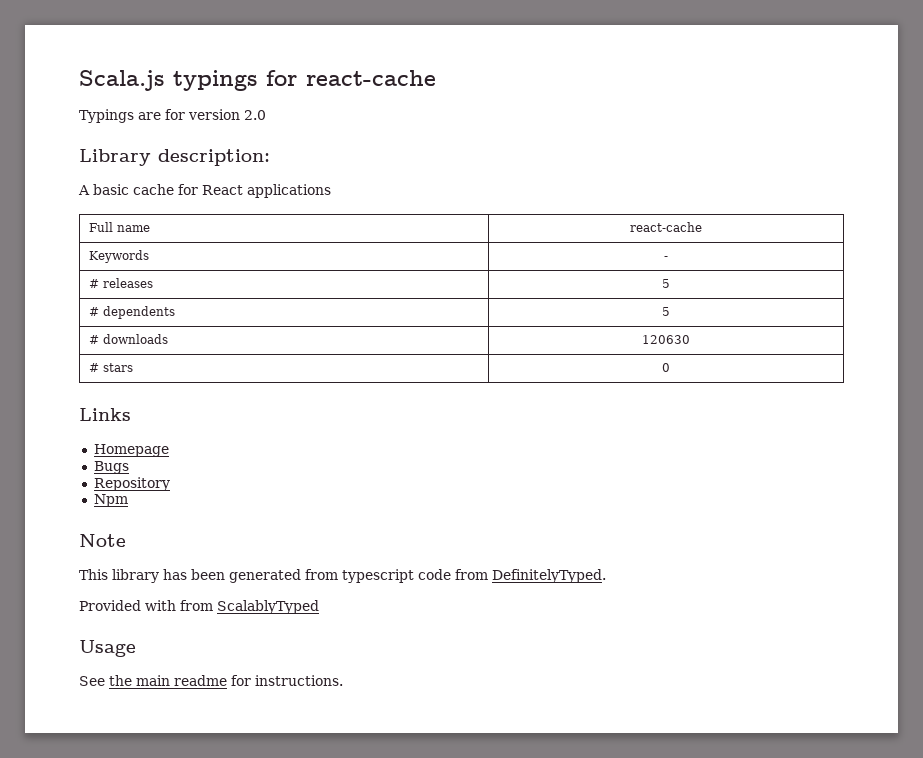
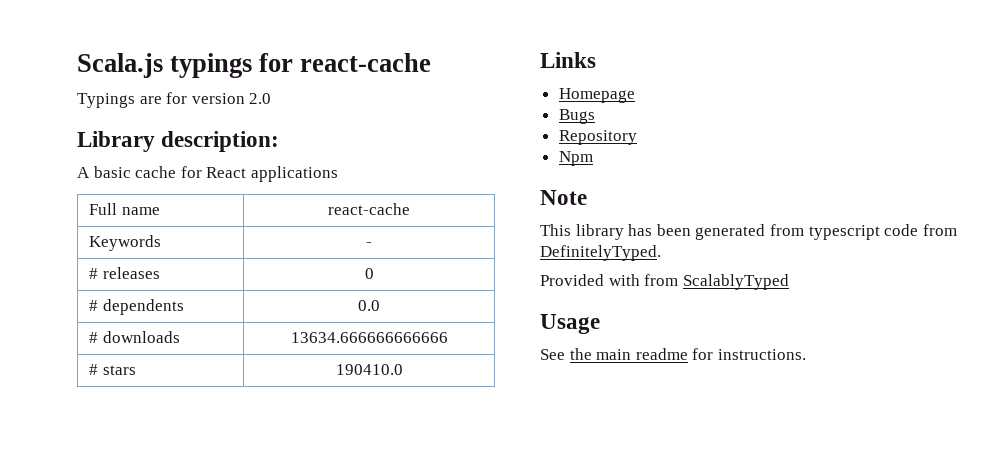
[662,279,670,288] 5 -> [364,268,374,279] 0
[662,307,670,316] 5 -> [358,300,381,311] 0.0
[642,335,690,344] 120630 -> [290,332,448,343] 13634.666666666666
[662,363,670,372] 0 -> [335,364,403,375] 190410.0

